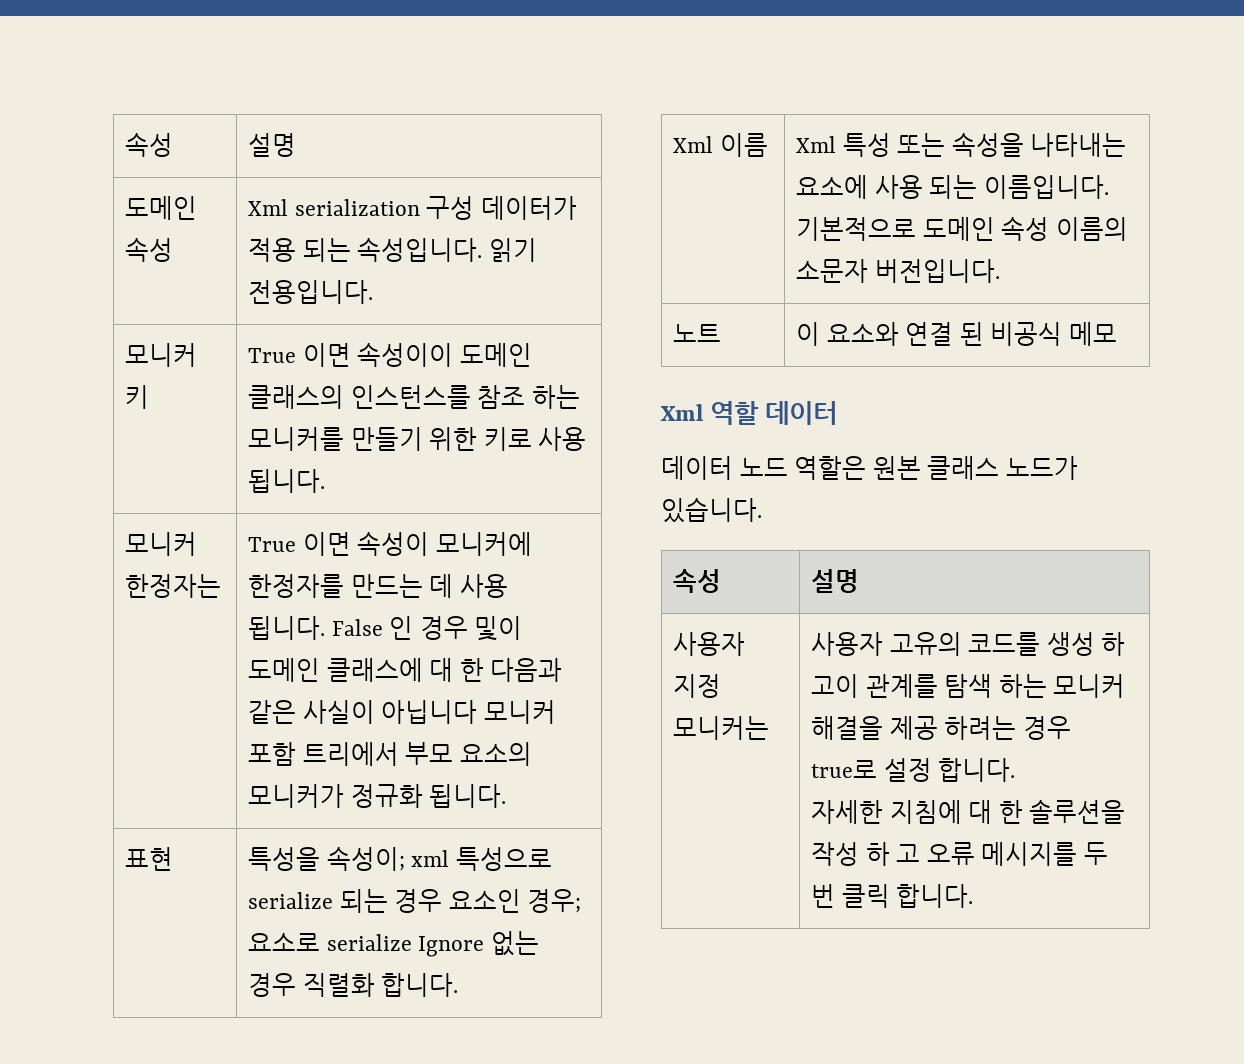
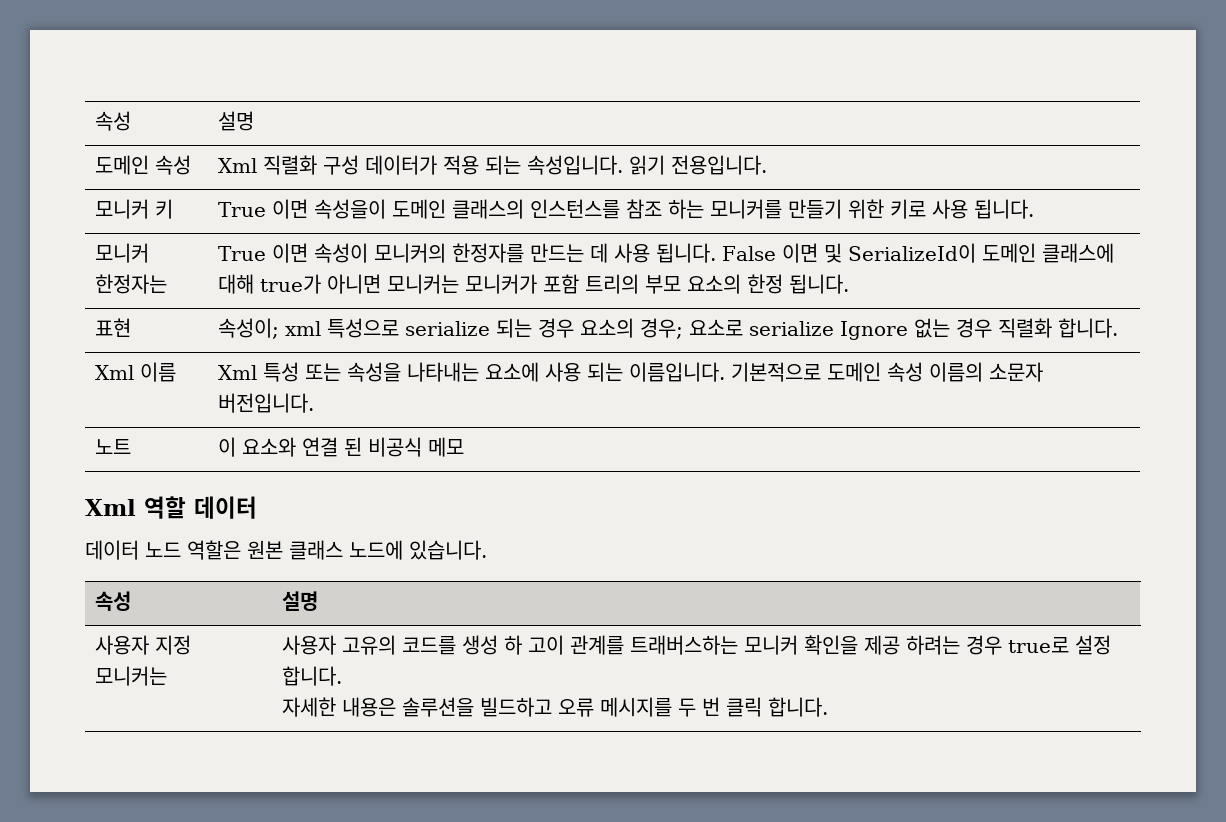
[294,199,420,216] serialization -> [262,155,317,175] 직렬화
[357,342,454,367] 속성이이 -> [313,199,386,219] 속성을이
[435,532,532,556] 모니커에 -> [373,243,446,263] 모니커의
[389,616,523,641] [247,658,563,682] [247,700,556,724] [247,742,532,766] [247,784,423,808] 인 경우 및이 도메인 클래스에 대 한 다음과 같은 사실이 아닙니다 모니커 포함 트리에서 부모 요소의 모니커가 정규화 -> [781,243,1114,263] [217,274,783,294] 이면 및 SerializeId이 도메인 클래스에 대해 true가 아니면 모니커는 모니커가 포함 트리의 부모 요소의 한정
[247,847,320,871] 특성을 -> (131, 327) none
[448,889,521,913] 요소인 -> [579,318,634,338] 요소의
[1006,456,1079,480] 노드가 -> [349,540,403,560] 노드에
[944,674,1126,698] [810,716,883,740] 탐색 하는 모니커 해결을 -> [629,635,858,655] 트래버스하는 모니커 확인을
[889,799,1126,824] [810,842,921,866] 지침에 대 한 솔루션을 작성 하 고 -> [341,697,552,717] 내용은 솔루션을 빌드하고

